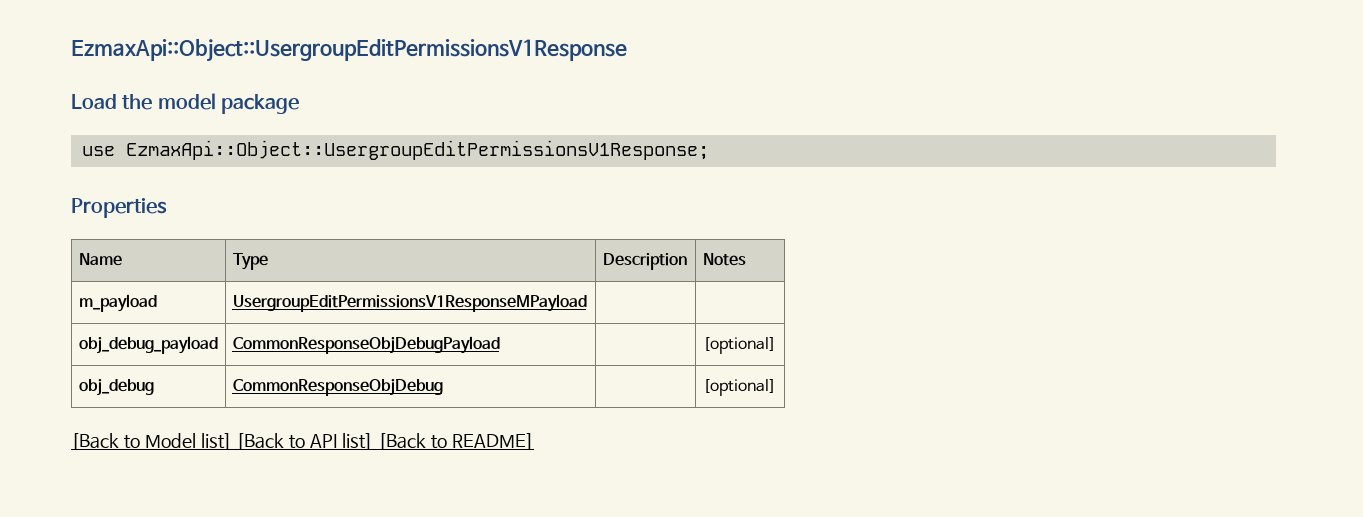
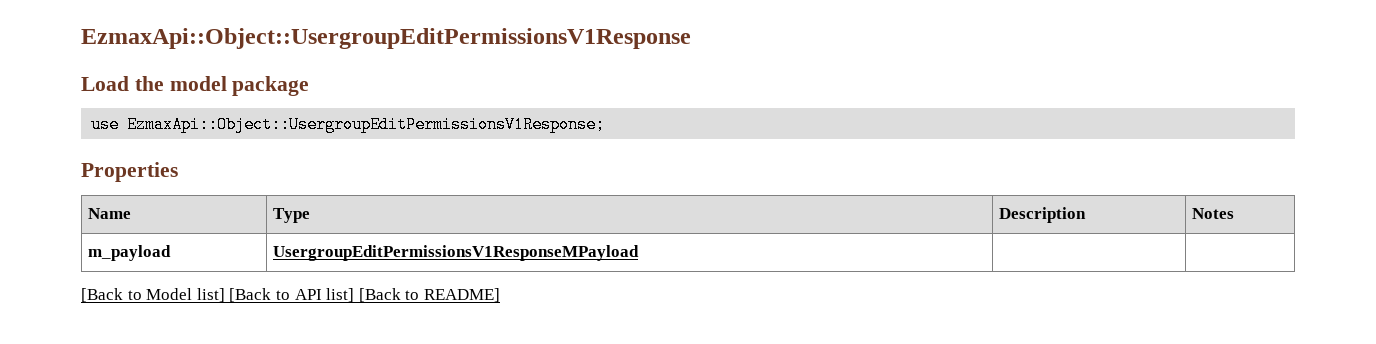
[78,336,218,354] [232,336,500,354] [702,337,776,354] [78,378,154,396] [232,378,443,396] [702,379,776,396] // obj_debug_payload | CommonResponseObjDebugPayload | | [optional] // obj_debug | CommonResponseObjDebug | | [optional] -> (639, 253) none

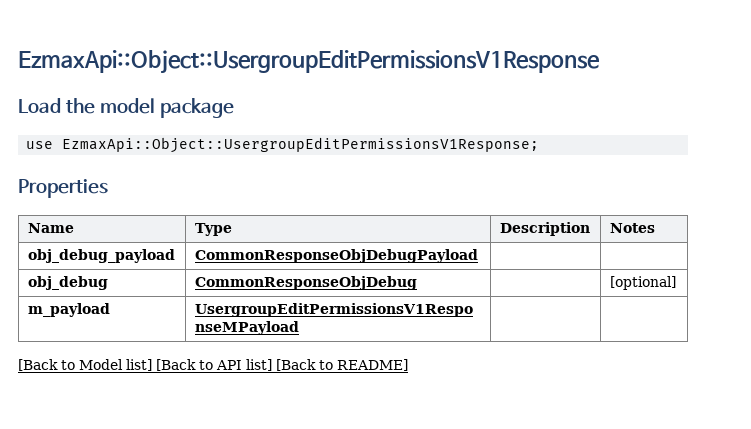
(1234, 213) none -> [27,249,175,263] [194,249,478,263] [27,276,108,290] [194,276,417,290] [609,276,676,290] // obj_debug_payload | CommonResponseObjDebugPayload | | // obj_debug | CommonResponseObjDebug | | [optional]

